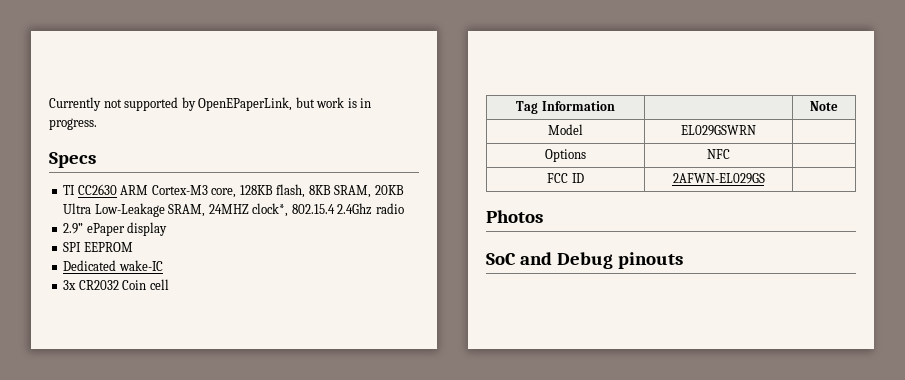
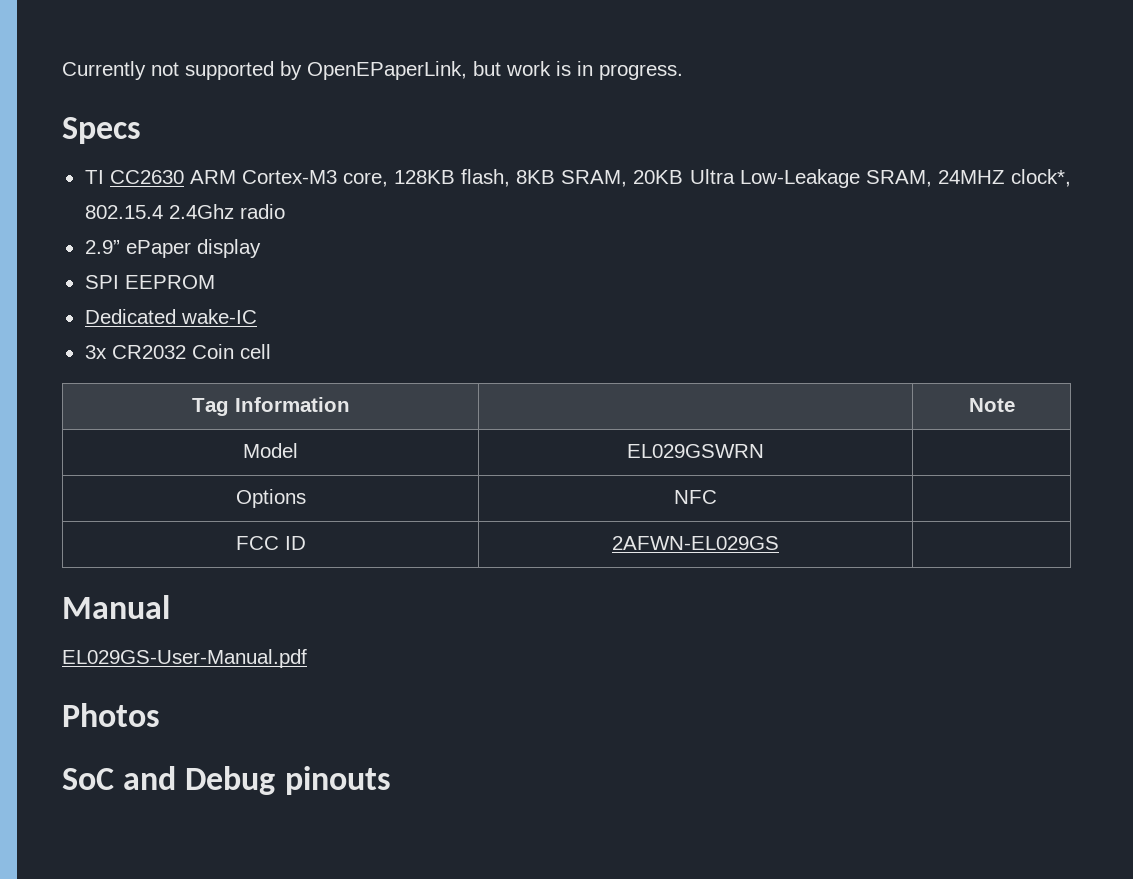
(765, 178) none -> [62,595,170,619] [62,649,307,668] // Manual // EL029GS-User-Manual.pdf

